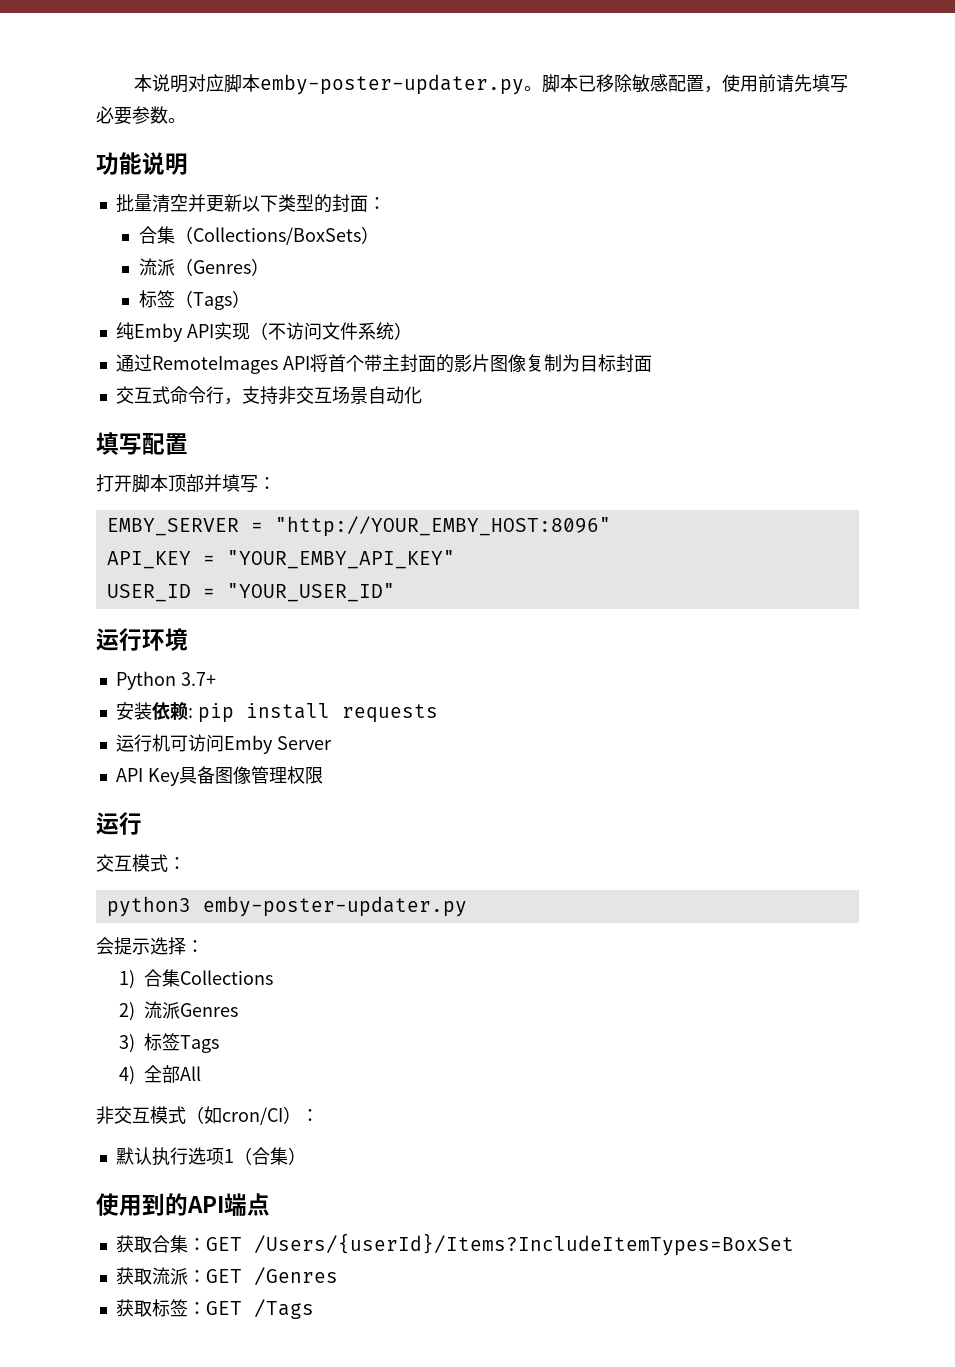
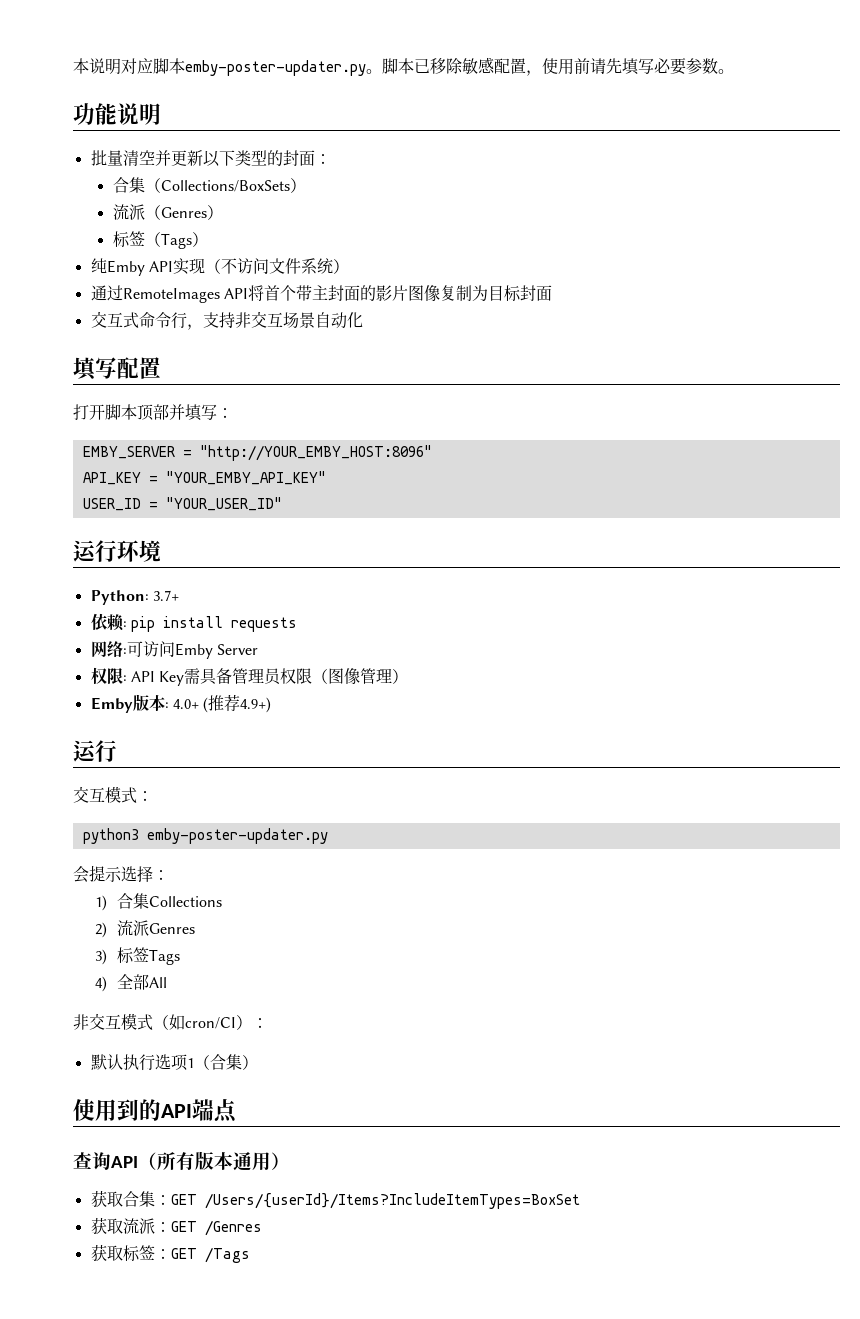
[115,671,176,690] Python -> [90,590,149,605] Python:
[115,702,152,720] 安装 -> (179, 595) none
[115,734,170,752] 运行机 -> [90,641,127,658] 网络:
[115,766,323,786] API Key具备图像管理权限 -> [90,667,409,686] [90,694,272,713] 权限: API Key需具备管理员权限（图像管理） // Emby版本: 4.0+ (推荐4.9+)
(270, 1204) none -> [73,1151,290,1171] // 查询API（所有版本通用）

